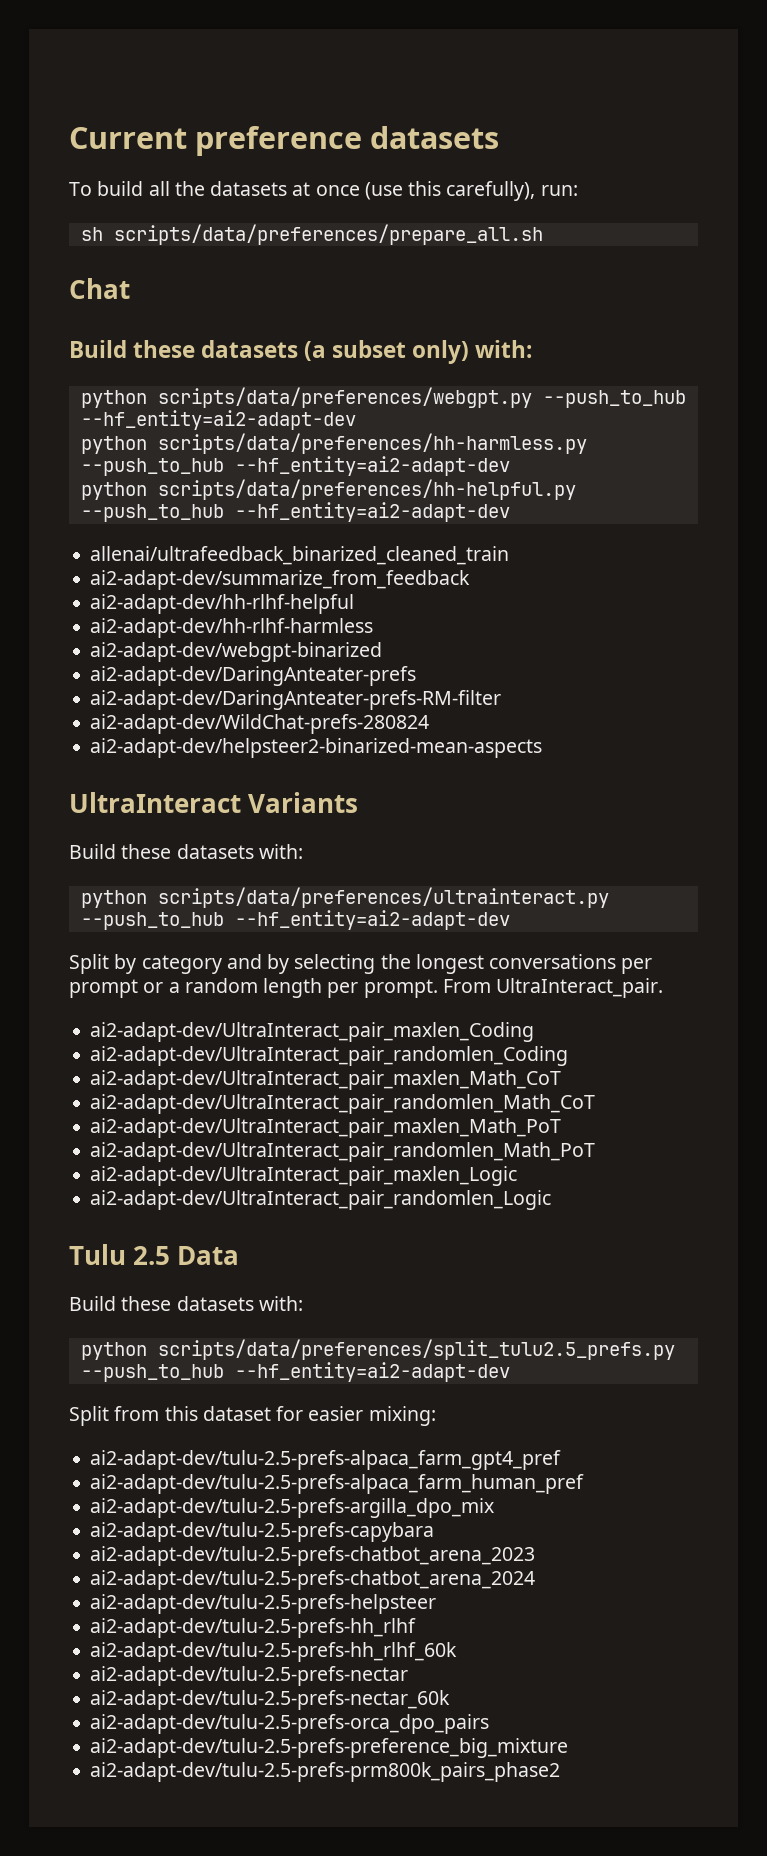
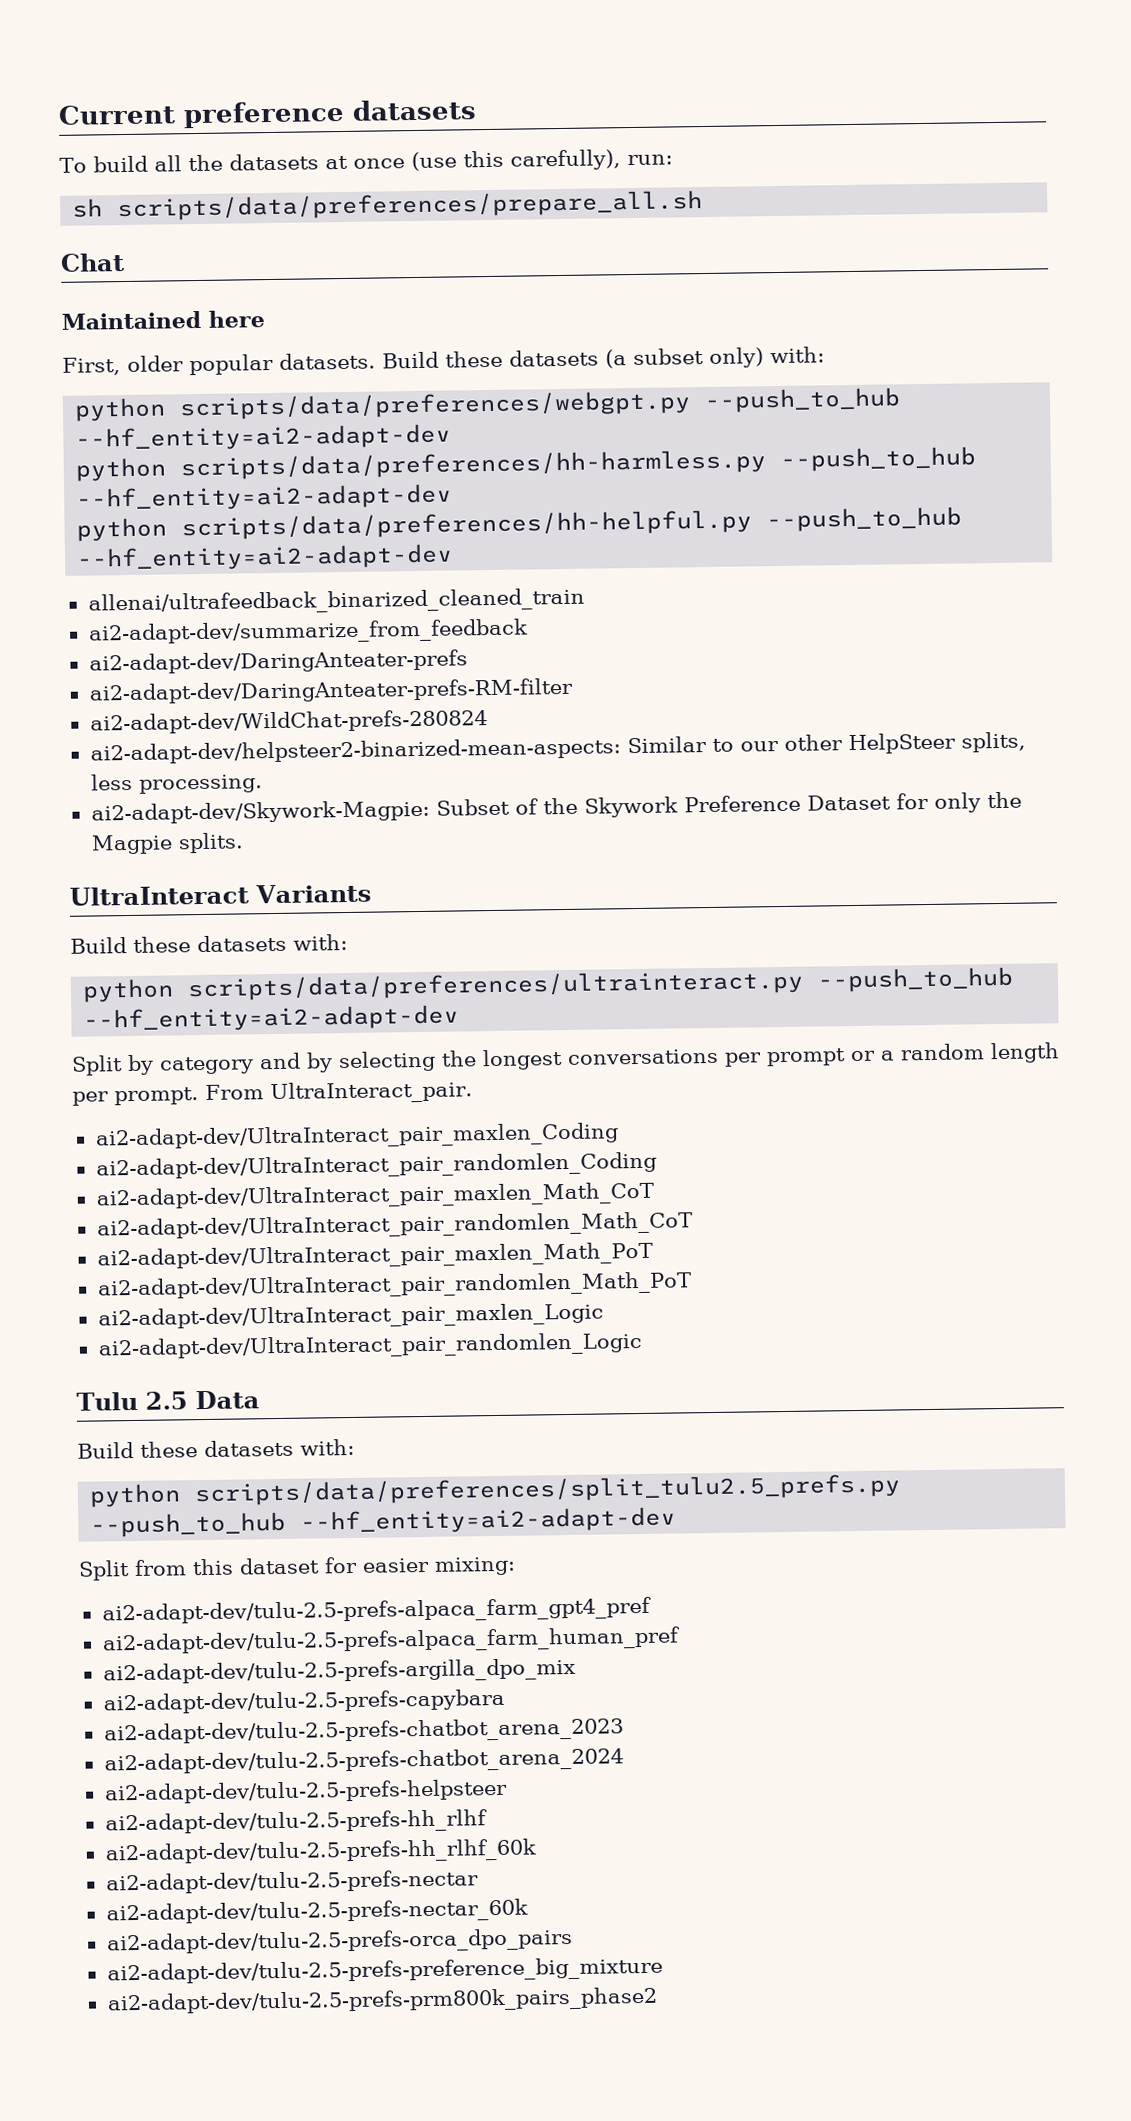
(130, 288) none -> [61,310,265,330] [62,352,376,376] Maintained here // First, older popular datasets.
[90,594,355,614] [90,618,374,638] [90,642,383,662] // ai2-adapt-dev/hh-rlhf-helpful // ai2-adapt-dev/hh-rlhf-harmless // ai2-adapt-dev/webgpt-binarized -> (528, 632) none
[90,738,543,758] ai2-adapt-dev/helpsteer2-binarized-mean-aspects -> [89,731,1026,765] [90,773,263,794] [90,791,1022,825] [90,832,244,855] ai2-adapt-dev/helpsteer2-binarized-mean-aspects: Similar to our other HelpSteer splits, less processing. // ai2-adapt-dev/Skywork-Magpie: Subset of the Skywork Preference Dataset for only the Magpie splits.

